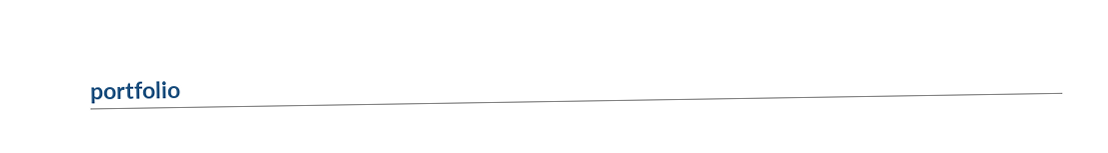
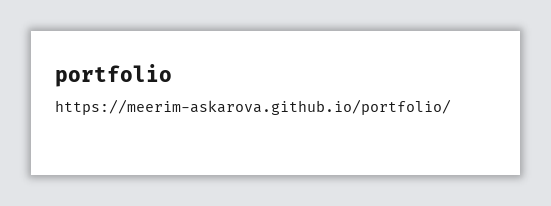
(181, 92) none -> [55,99,451,115] // https://meerim-askarova.github.io/portfolio/

